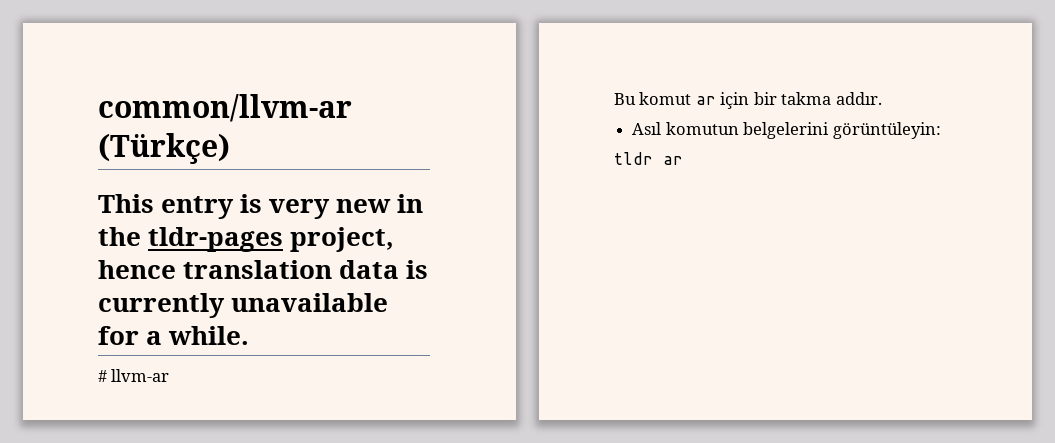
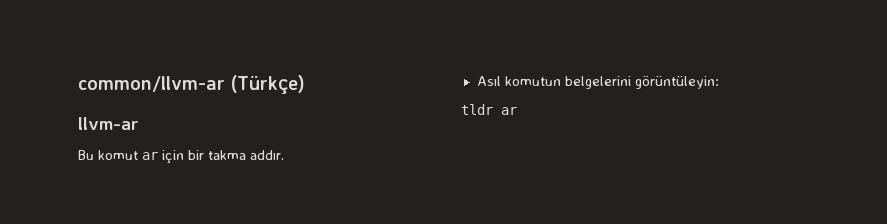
[98,194,424,219] [98,227,395,252] [98,260,429,279] [98,293,389,318] [98,326,250,345] [98,370,107,382] This entry is very new in the tldr-pages project, hence translation data is currently unavailable for a while. // # -> (305, 84) none

